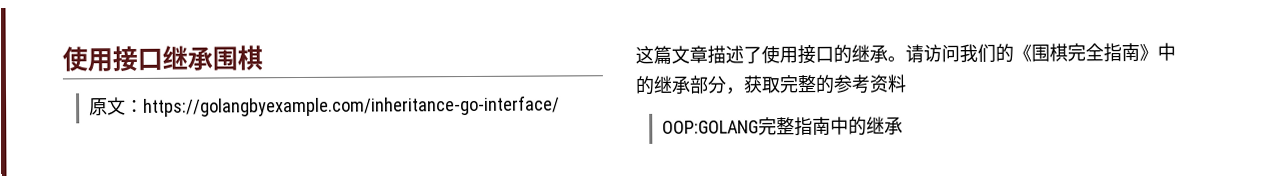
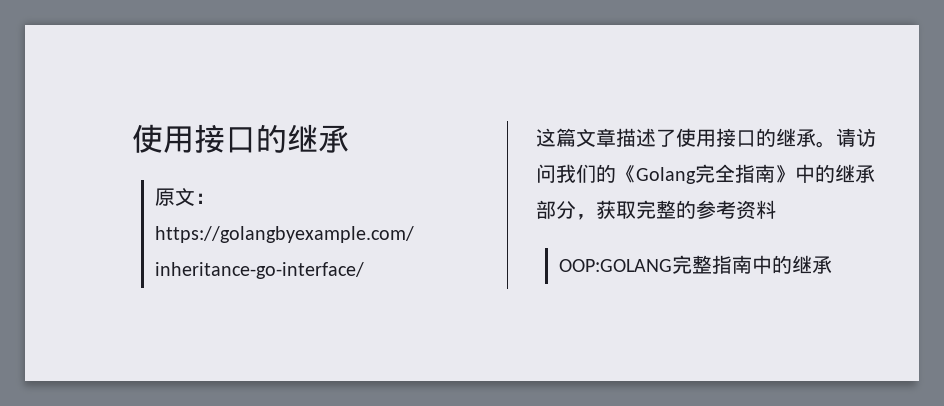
[62,45,263,73] 使用接口继承围棋 -> [132,124,349,153] 使用接口的继承
[1031,43,1068,62] 围棋 -> [636,167,696,184] Golang

